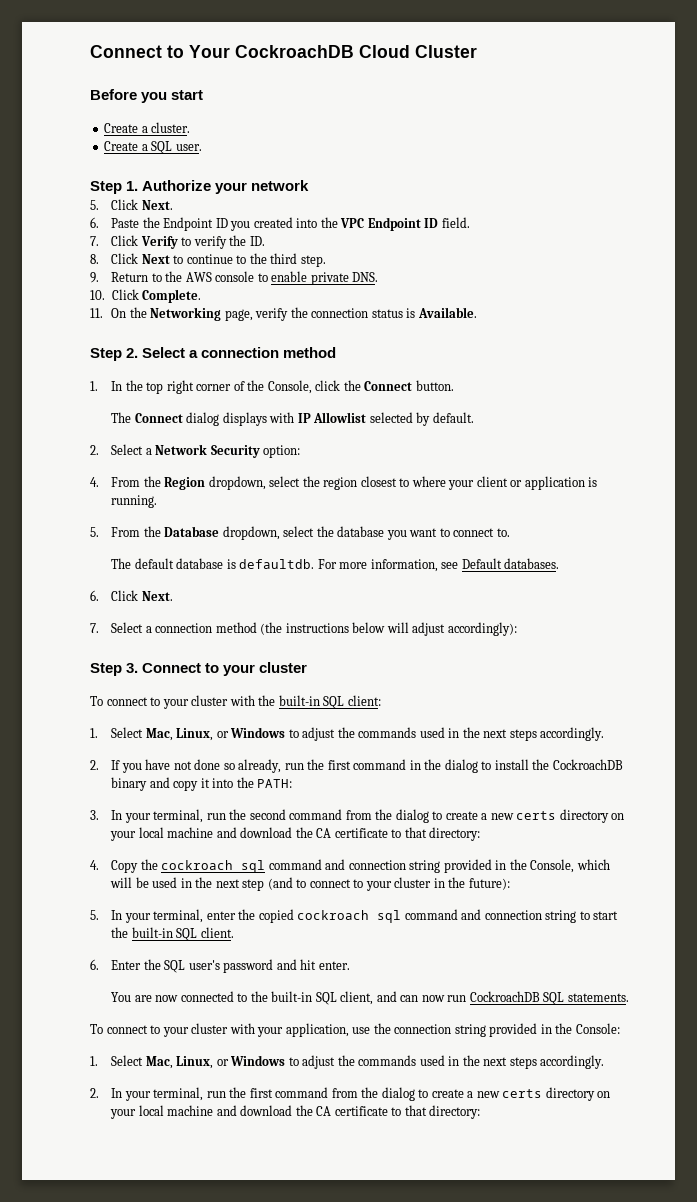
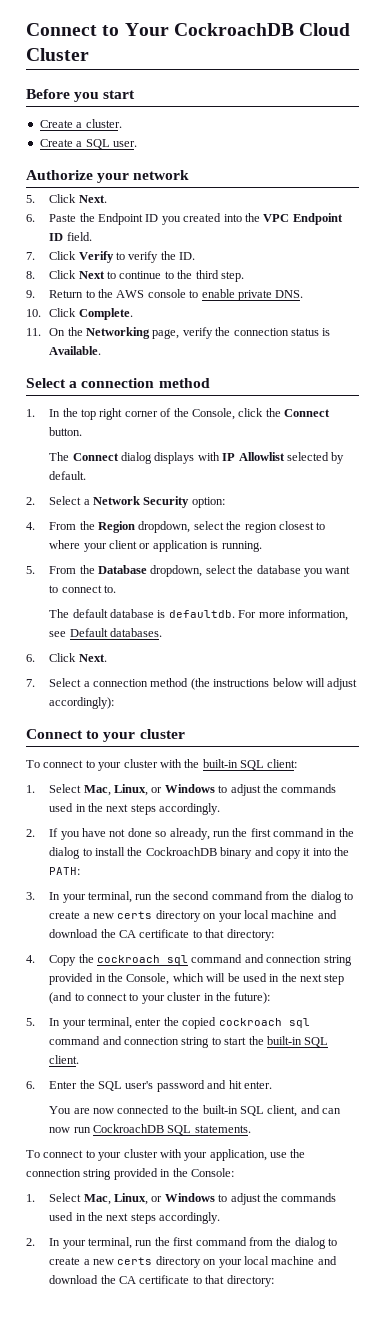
[90,181,139,194] Step 1. -> (137, 144) none
[90,348,139,361] Step 2. -> (102, 350) none
[90,663,139,676] Step 3. -> (115, 703) none

